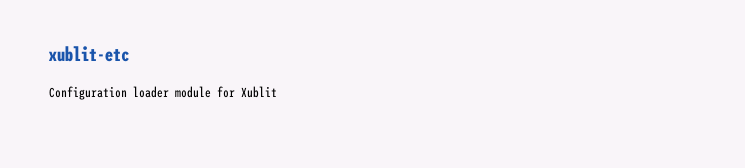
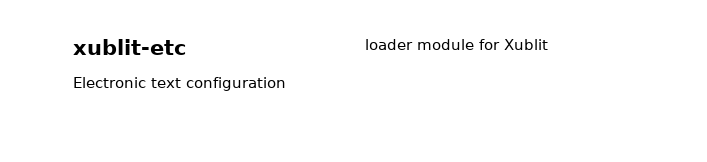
[49,86,127,100] Configuration -> [73,77,286,91] Electronic text configuration

